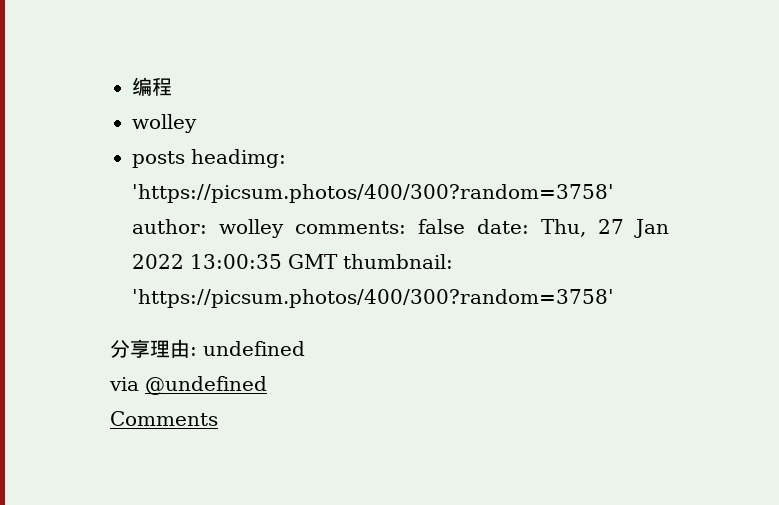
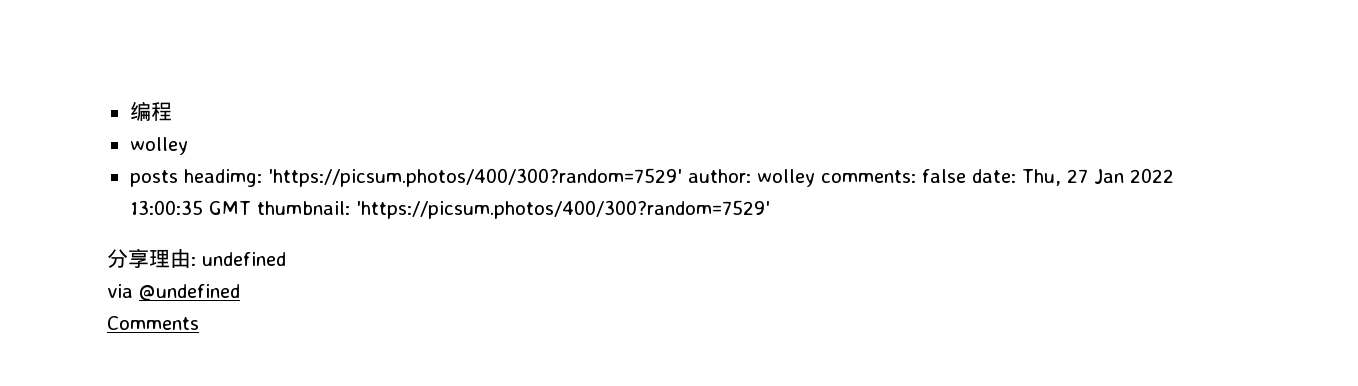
[132,184,614,203] 'https://picsum.photos/400/300?random=3758' -> [267,168,682,187] 'https://picsum.photos/400/300?random=7529'
[132,289,614,308] 'https://picsum.photos/400/300?random=3758' -> [355,200,770,219] 'https://picsum.photos/400/300?random=7529'

